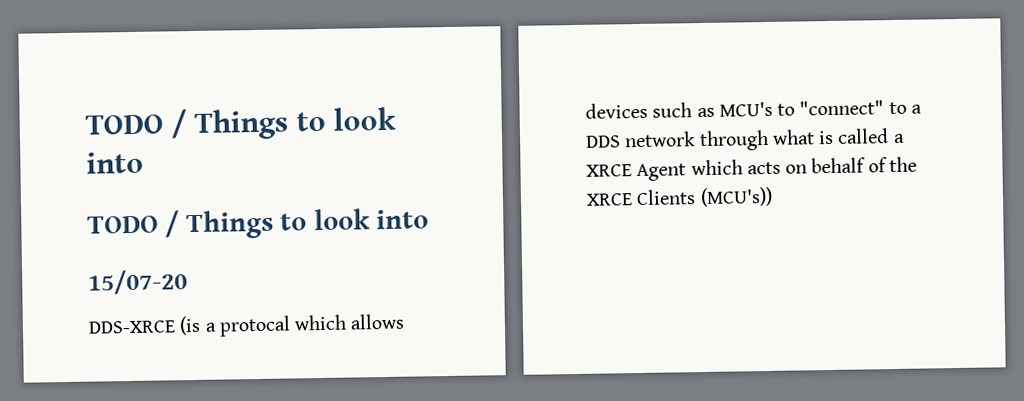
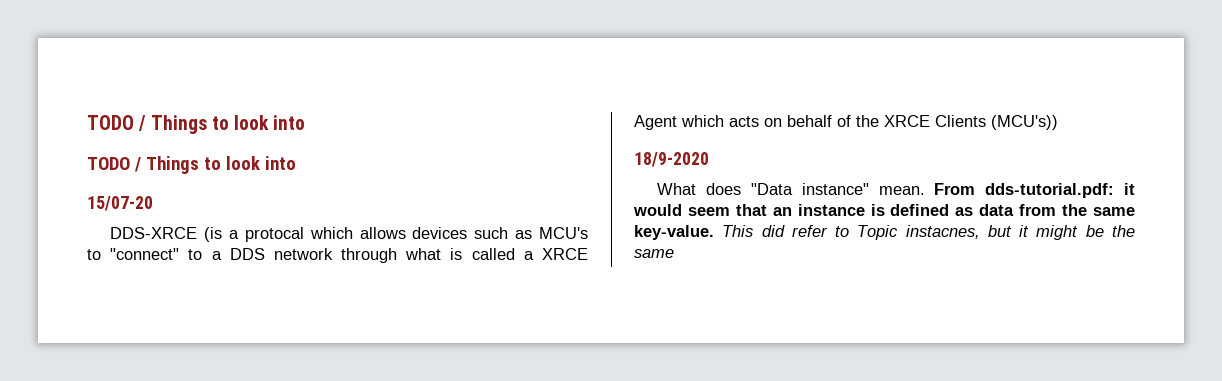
(773, 197) none -> [634,152,709,167] [657,183,1135,198] [633,204,1135,216] [634,225,1135,240] [634,249,674,258] // 18/9-2020 // What does "Data instance" mean. From dds-tutorial.pdf: it would seem that an instance is defined as data from the same key-value. This did refer to Topic instacnes, but it might be the same

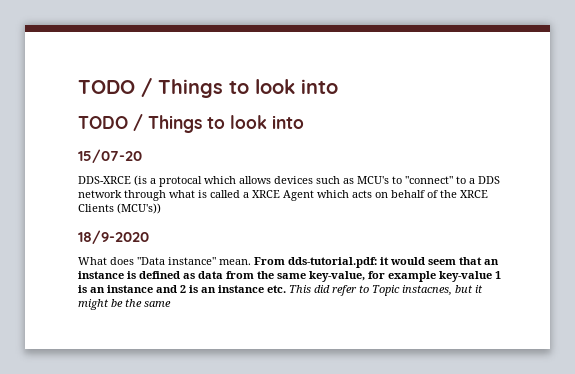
[634,225,714,240] key-value. -> [309,271,501,282] [78,285,286,293] key-value, for example key-value 1 is an instance and 2 is an instance etc.

